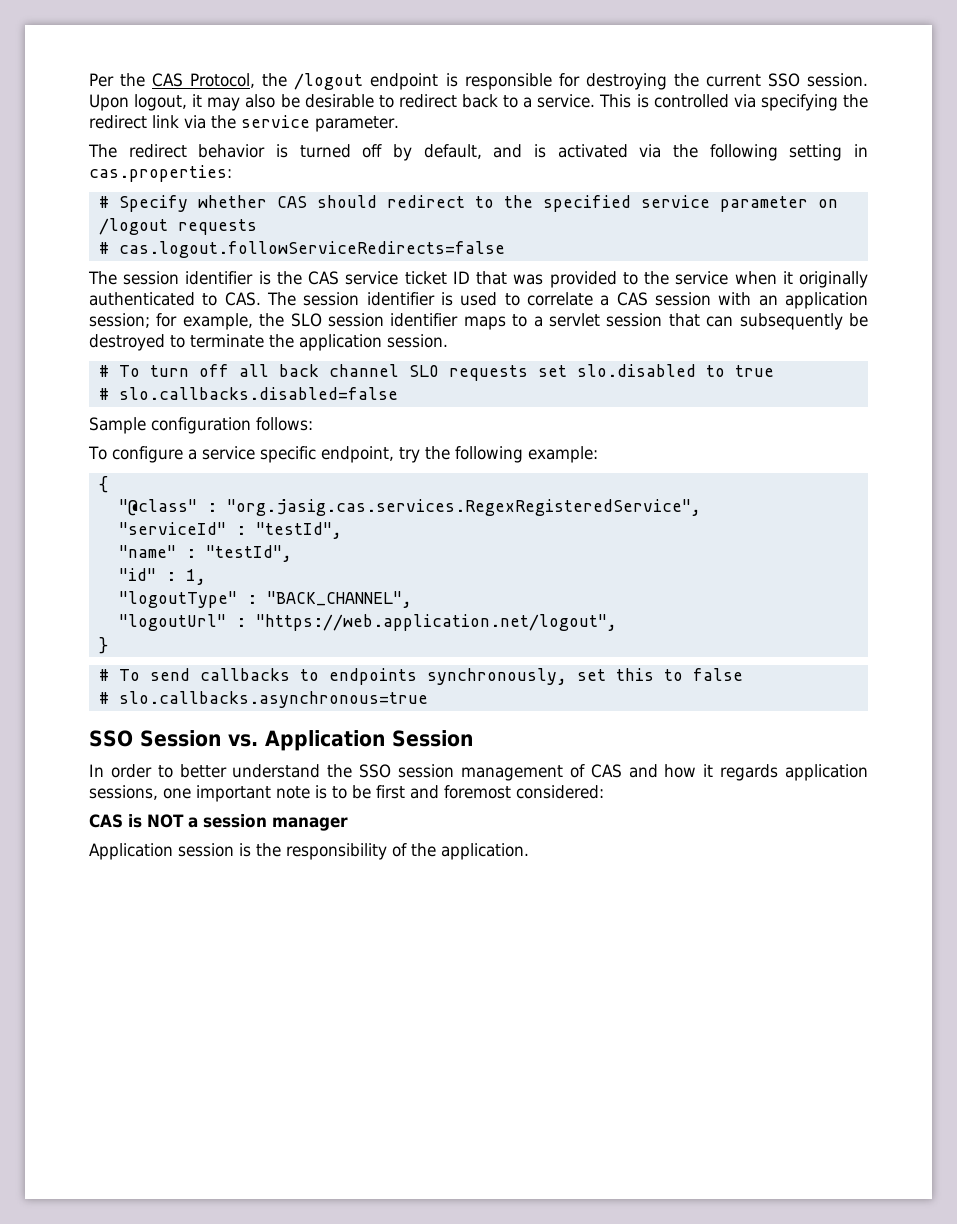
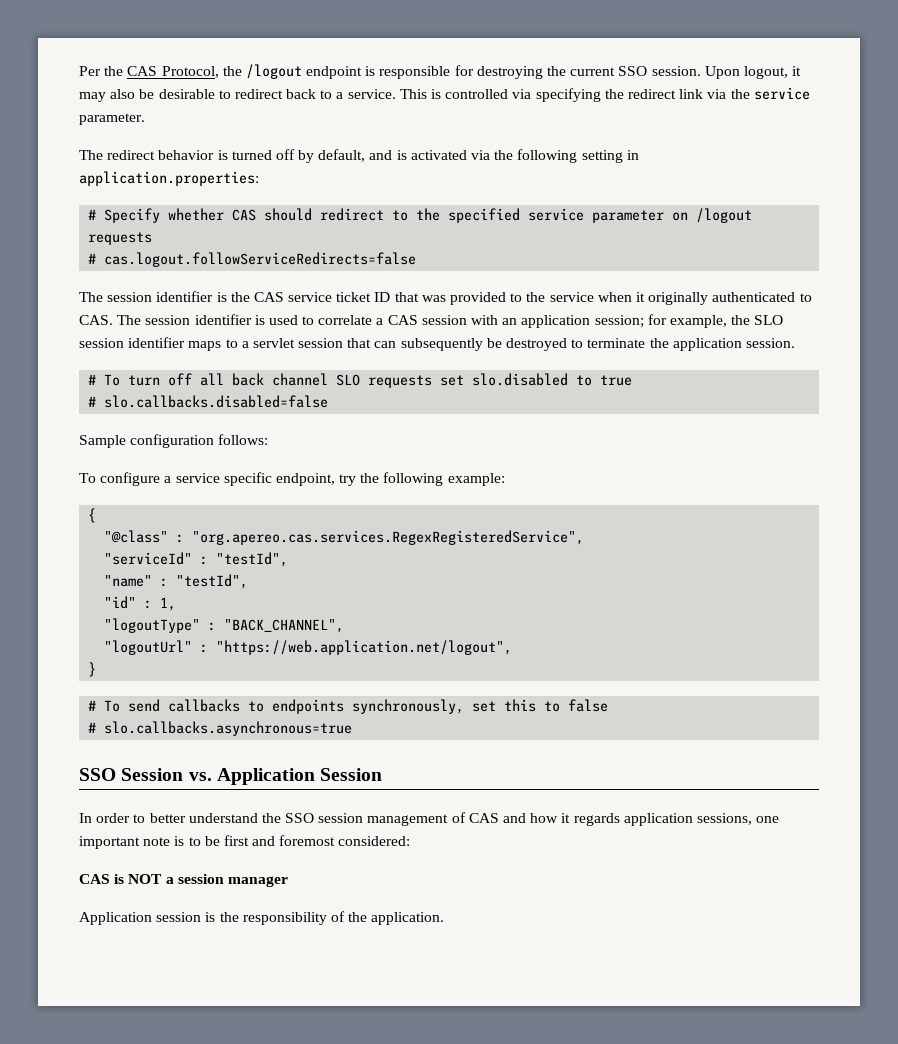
[89,165,232,182] cas.properties: -> [79,171,259,186] application.properties:
[226,499,701,516] "org.jasig.cas.services.RegexRegisteredService", -> [192,530,585,545] "org.apereo.cas.services.RegexRegisteredService",

